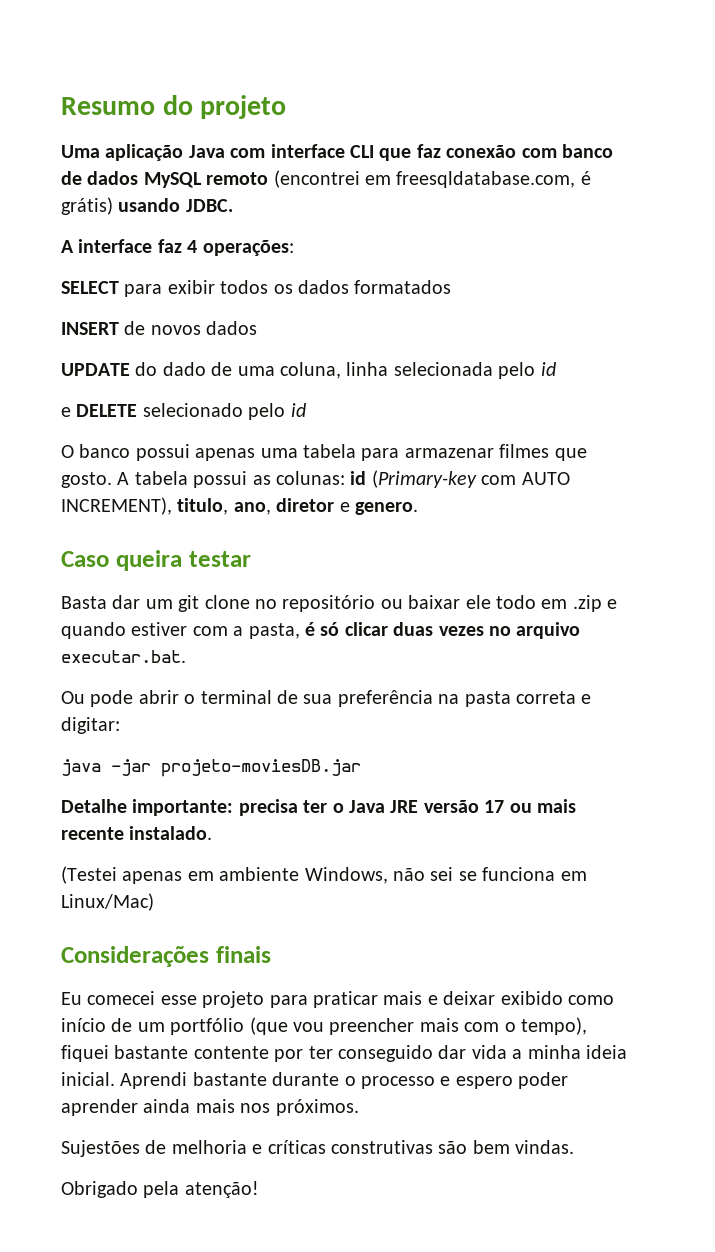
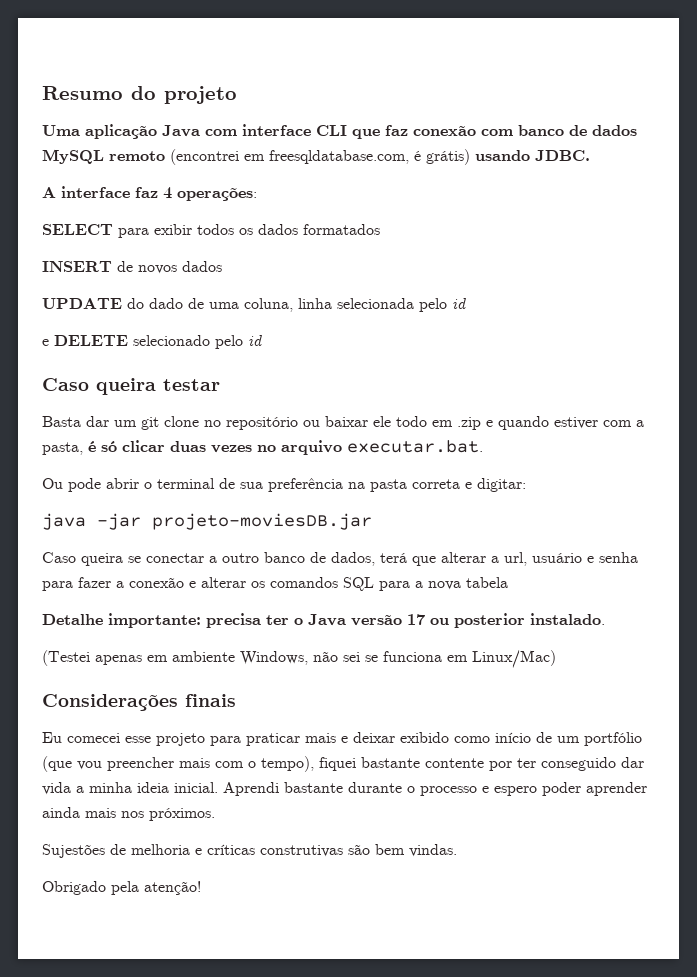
[61,444,587,461] [61,470,570,488] [61,497,418,515] // O banco possui apenas uma tabela para armazenar filmes que gosto. A tabela possui as colunas: id (Primary-key com AUTO INCREMENT), titulo, ano, diretor e genero. -> (262, 340) none
(361, 768) none -> [42,552,638,566] [42,577,508,591] // Caso queira se conectar a outro banco de dados, terá que alterar a url, usuário e senha para fazer a conexão e alterar os comandos SQL para a nova tabela
[390,800,419,813] JRE -> (346, 620) none
[536,799,576,813] [61,827,124,840] mais recente -> [454,613,525,628] posterior

